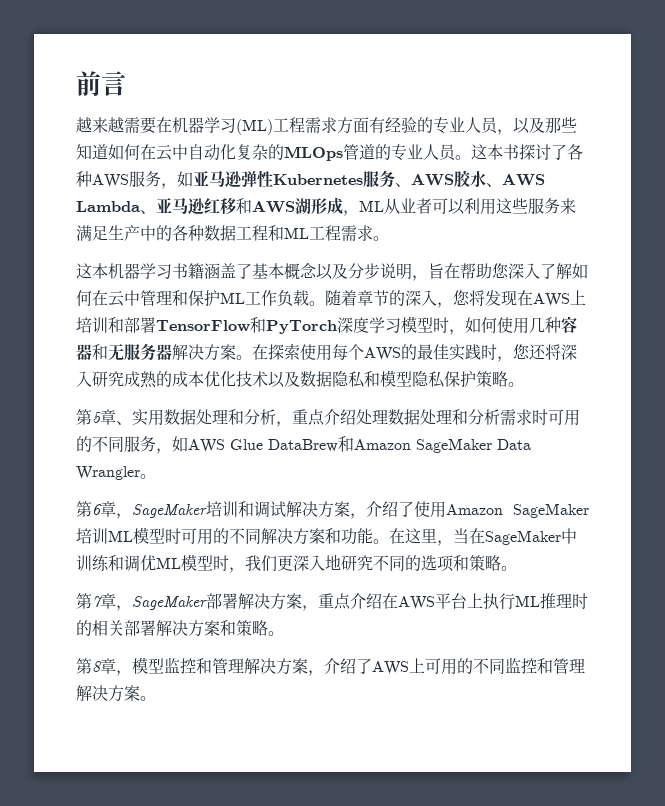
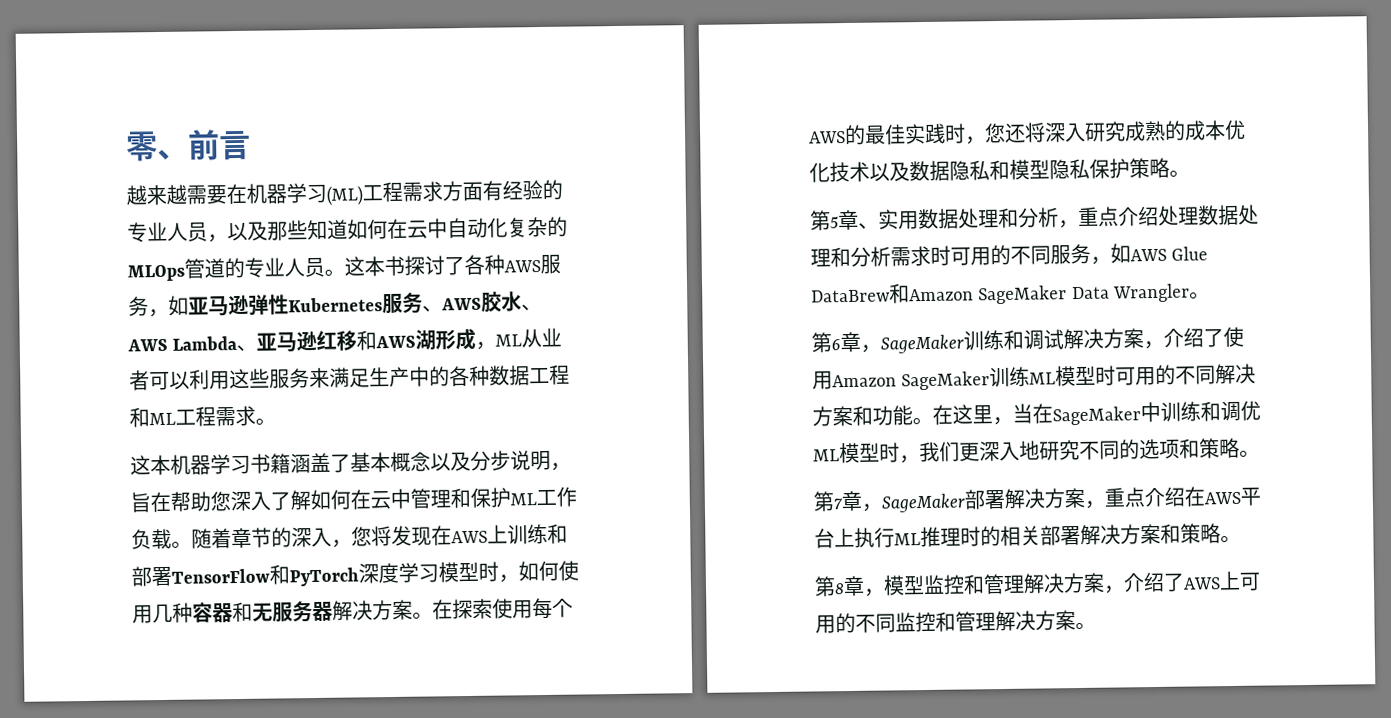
(76, 83) none -> [125,131,189,162] 零、
[76,317,108,333] 培训 -> [507,523,548,545] 训练
[206,501,238,517] 培训 -> [963,329,1004,351] 训练
[76,528,108,544] 培训 -> [989,366,1031,388] 训练

